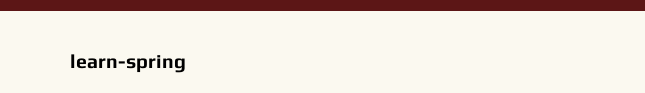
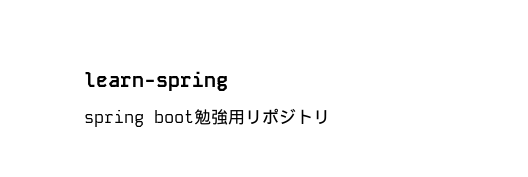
(186, 63) none -> [84,108,330,127] // spring boot勉強用リポジトリ

